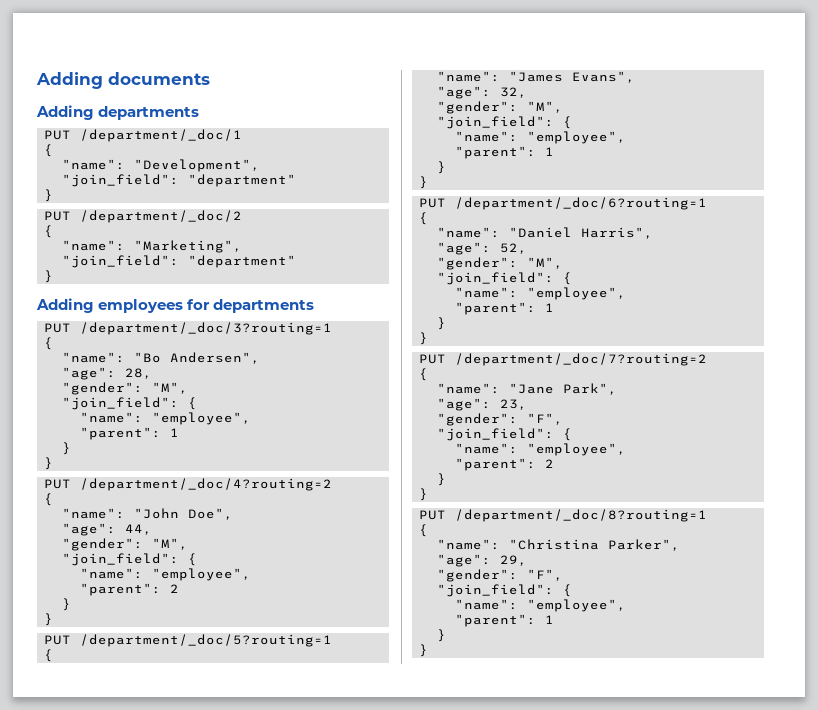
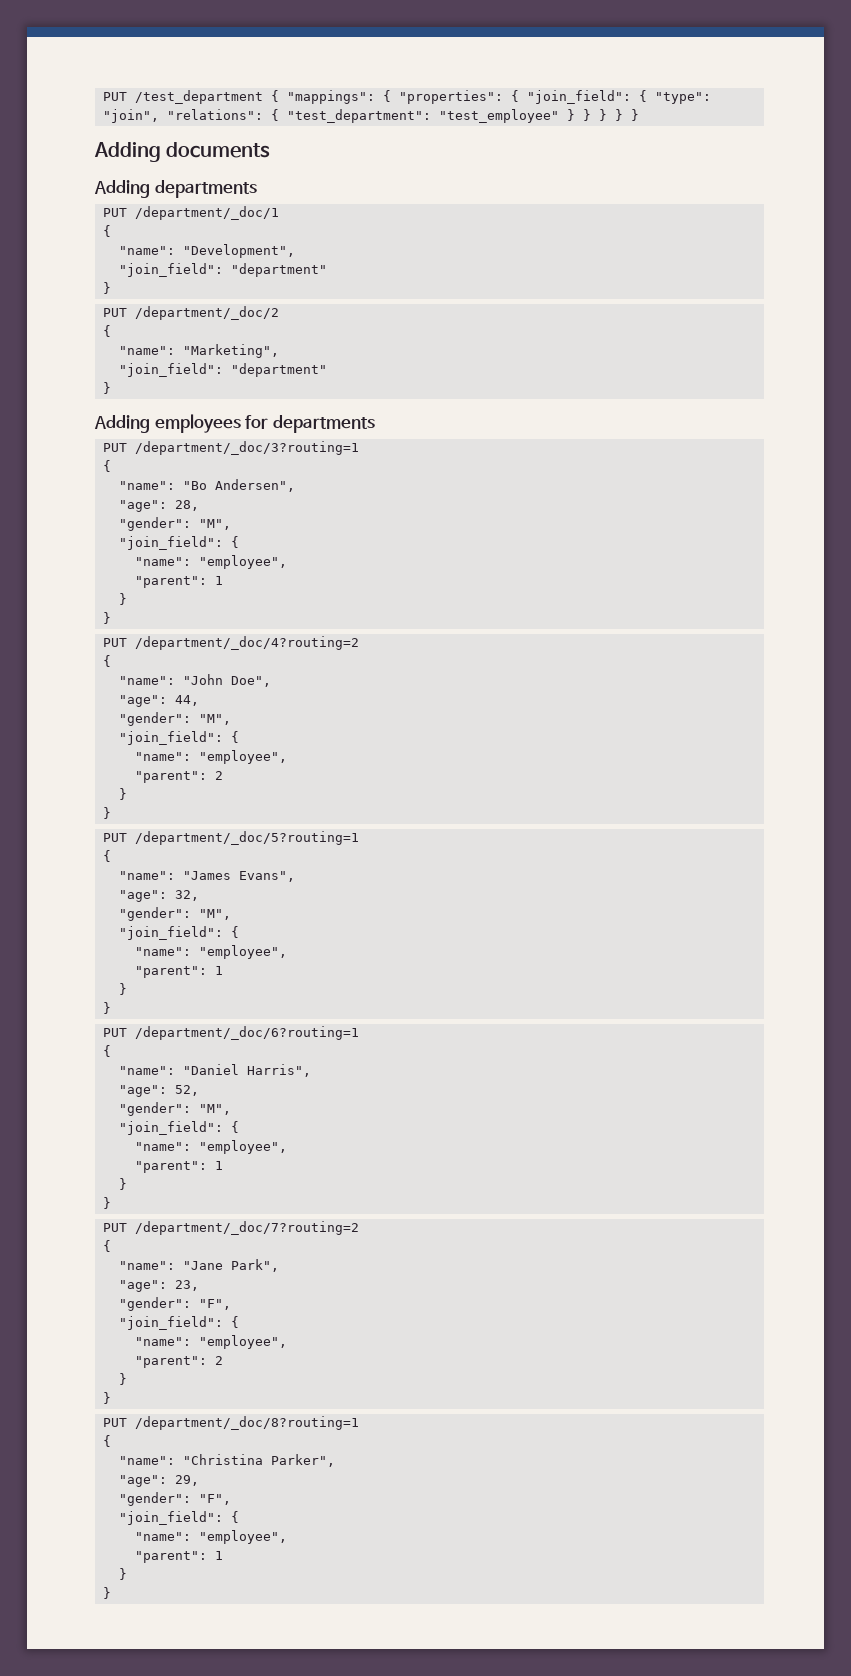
(36, 80) none -> [102,90,711,104] [102,109,639,123] PUT /test_department { "mappings": { "properties": { "join_field": { "type": "join", "relations": { "test_department": "test_employee" } } } } } //

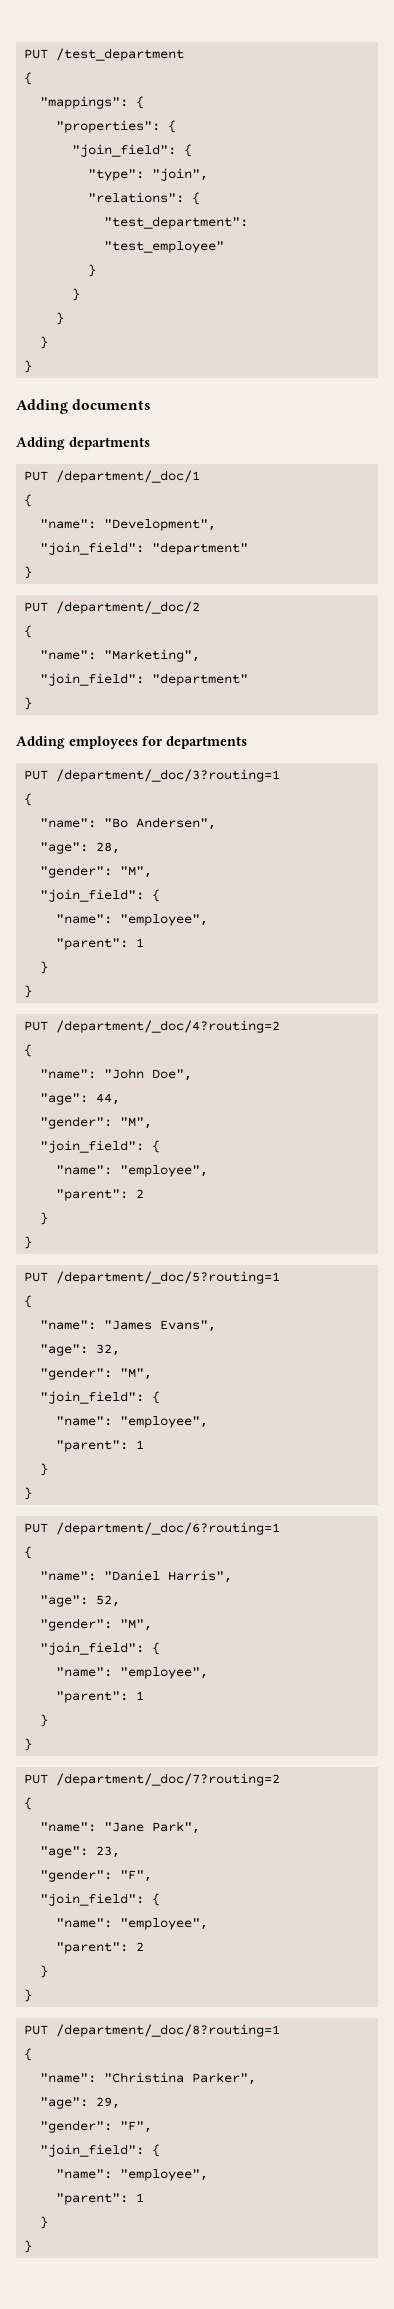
[270,90,279,102] { -> [23,72,32,85] // { //
(391, 96) none -> (144, 102) //
[526,90,647,104] "join_field": { -> [71,144,192,157] // "join_field": { //
(159, 116) none -> (208, 174) //
(279, 115) none -> (200, 198) //
[566,109,623,121] } } } } -> [87,264,96,277] [71,288,80,301] [55,312,64,325] [39,336,48,349] // } // } // } // } //

